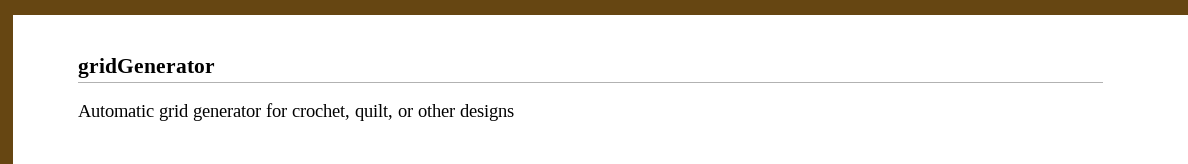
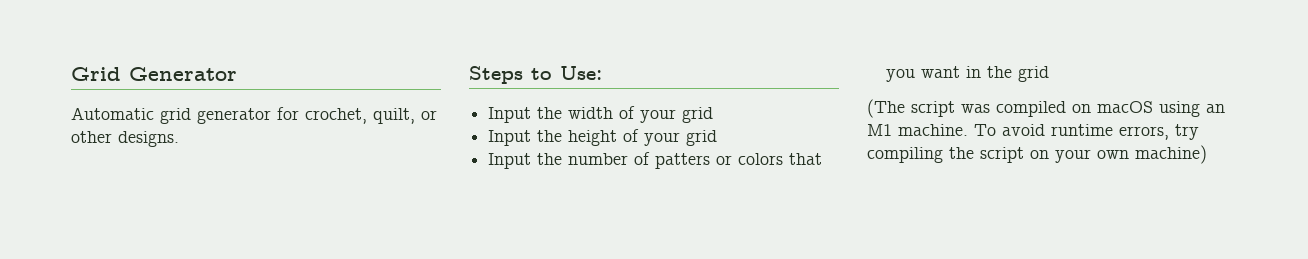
[78,58,215,78] gridGenerator -> [71,67,237,81] Grid Generator
[460,104,514,121] designs -> [118,131,179,147] [469,66,602,84] [488,106,714,123] [488,129,718,146] [488,152,823,169] [886,66,1050,82] [867,99,1225,118] [867,124,1199,140] [867,145,1207,164] designs. // Steps to Use: // Input the width of your grid // Input the height of your grid // Input the number of patters or colors that you want in the grid // (The script was compiled on macOS using an M1 machine. To avoid runtime errors, try compiling the script on your own machine)

